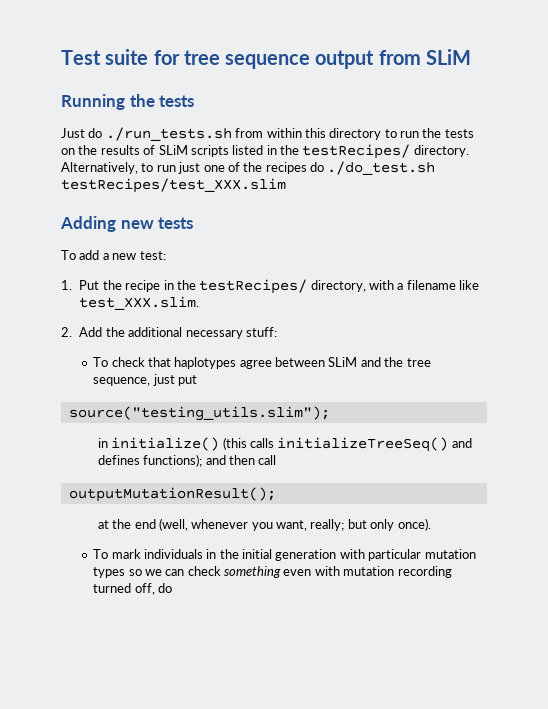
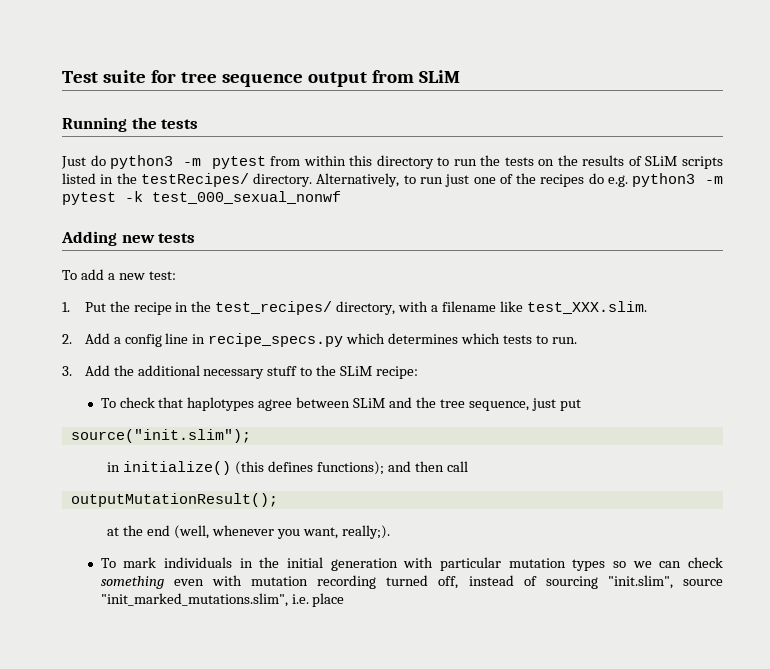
[105,127,232,141] ./run_tests.sh -> [110,155,266,169] python3 -m pytest
[327,161,436,175] [61,178,286,193] ./do_test.sh testRecipes/test_XXX.slim -> [607,173,723,187] [62,191,341,205] e.g. python3 -m pytest -k test_000_sexual_nonwf
[199,279,308,294] testRecipes/ -> [215,301,333,315] test_recipes/
[105,327,277,339] the additional necessary stuff: -> [113,333,577,347] [62,365,418,379] a config line in recipe_specs.py which determines which tests to run. // 3. Add the additional necessary stuff to the SLiM recipe:
[68,406,330,421] source("testing_utils.slim"); -> [70,429,251,443] source("init.slim");
[249,437,472,452] calls initializeTreeSeq() and -> (265, 468) none
[310,518,431,531] really; but only once). -> [341,525,390,539] really;).
[157,583,172,593] do -> [468,575,723,589] [100,593,345,607] instead of sourcing "init.slim", source "init_marked_mutations.slim", i.e. place

